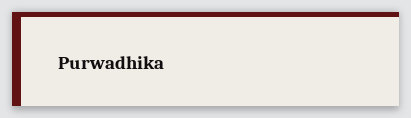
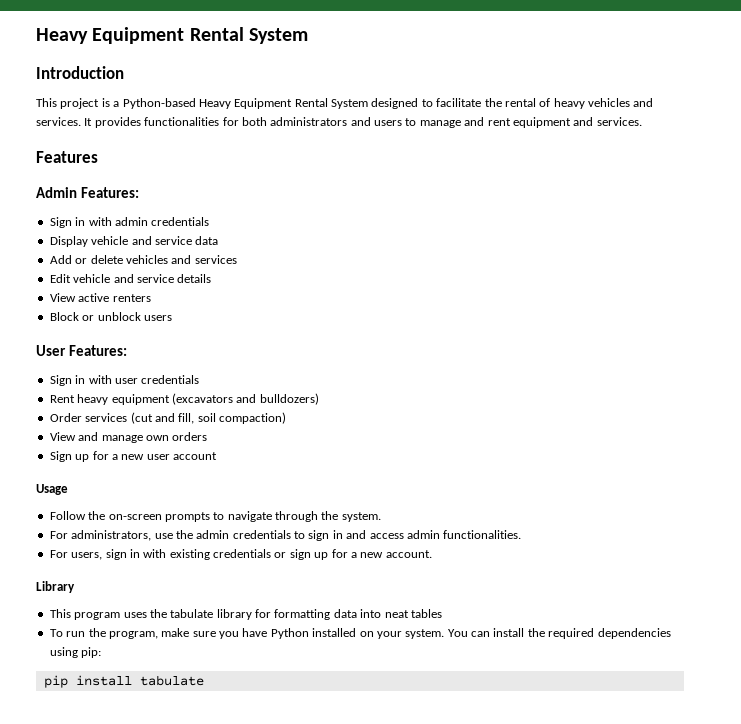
[58,56,164,69] Purwadhika -> [36,27,308,44] [36,66,124,79] [36,98,654,109] [36,117,642,128] [36,151,98,163] [36,187,139,198] [49,217,210,228] [49,236,219,247] [49,255,237,264] [49,274,212,283] [49,293,151,302] [49,312,172,321] [36,345,127,356] [49,375,200,386] [49,393,319,405] [49,412,286,424] [49,432,208,443] [49,451,217,462] [36,484,68,495] [49,511,381,522] [49,530,522,541] [49,549,432,560] [36,581,75,593] [49,609,442,620] [49,628,671,639] [49,647,102,658] [43,675,204,688] Heavy Equipment Rental System // Introduction // This project is a Python-based Heavy Equipment Rental System designed to facilitate the rental of heavy vehicles and services. It provides functionalities for both administrators and users to manage and rent equipment and services. // Features // Admin Features: // Sign in with admin credentials // Display vehicle and service data // Add or delete vehicles and services // Edit vehicle and service details // View active renters // Block or unblock users // User Features: // Sign in with user credentials // Rent heavy equipment (excavators and bulldozers) // Order services (cut and fill, soil compaction) // View and manage own orders // Sign up for a new user account // Usage // Follow the on-screen prompts to navigate through the system. // For administrators, use the admin credentials to sign in and access admin functionalities. // For users, sign in with existing credentials or sign up for a new account. // Library // This program uses the tabulate library for formatting data into neat tables // To run the program, make sure you have Python installed on your system. You can install the required dependencies using pip: // pip install tabulate

